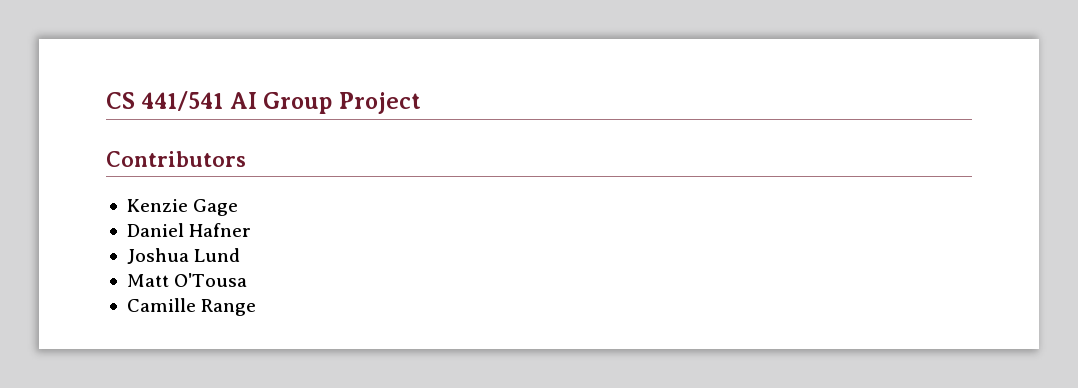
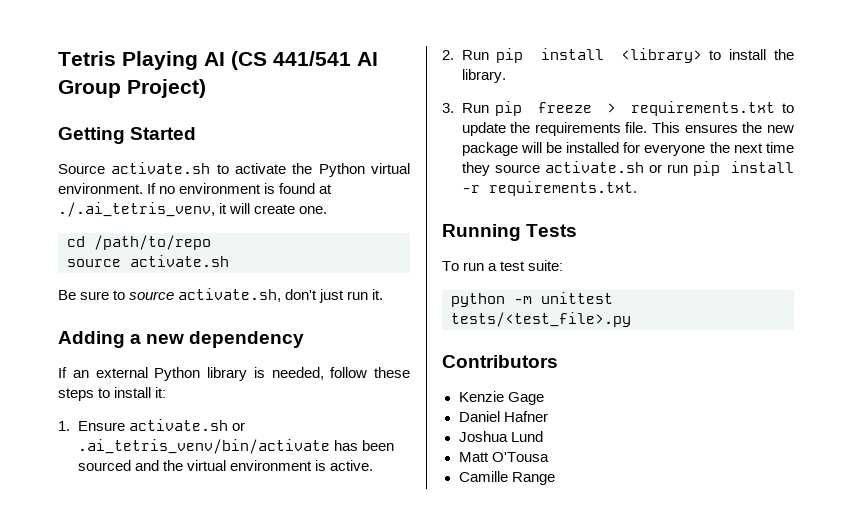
[106,91,421,114] CS 441/541 AI Group Project -> [58,51,378,70] [58,79,206,98] [58,127,197,144] [58,162,410,177] [58,183,333,194] [58,202,328,217] [67,235,211,250] [67,255,229,267] [58,288,384,303] [58,331,305,348] [58,367,410,381] [58,387,167,401] [58,419,245,431] [77,439,394,454] [77,460,373,471] [442,48,794,63] [461,69,506,83] [442,101,794,116] [461,122,794,136] [461,142,794,156] [461,161,794,176] [461,181,637,196] [442,224,578,241] [442,260,564,271] [451,292,613,307] [451,312,631,327] Tetris Playing AI (CS 441/541 AI Group Project) // Getting Started // Source activate.sh to activate the Python virtual environment. If no environment is found at ./.ai_tetris_venv, it will create one. // cd /path/to/repo // source activate.sh // Be sure to source activate.sh, don't just run it. // Adding a new dependency // If an external Python library is needed, follow these steps to install it: // 1. Ensure activate.sh or .ai_tetris_venv/bin/activate has been sourced and the virtual environment is active. // 2. Run pip install <library> to install the library. // 3. Run pip freeze > requirements.txt to update the requirements file. This ensures the new package will be installed for everyone the next time they source activate.sh or run pip install -r requirements.txt. // Running Tests // To run a test suite: // python -m unittest tests/<test_file>.py

